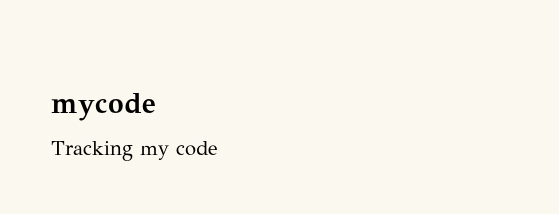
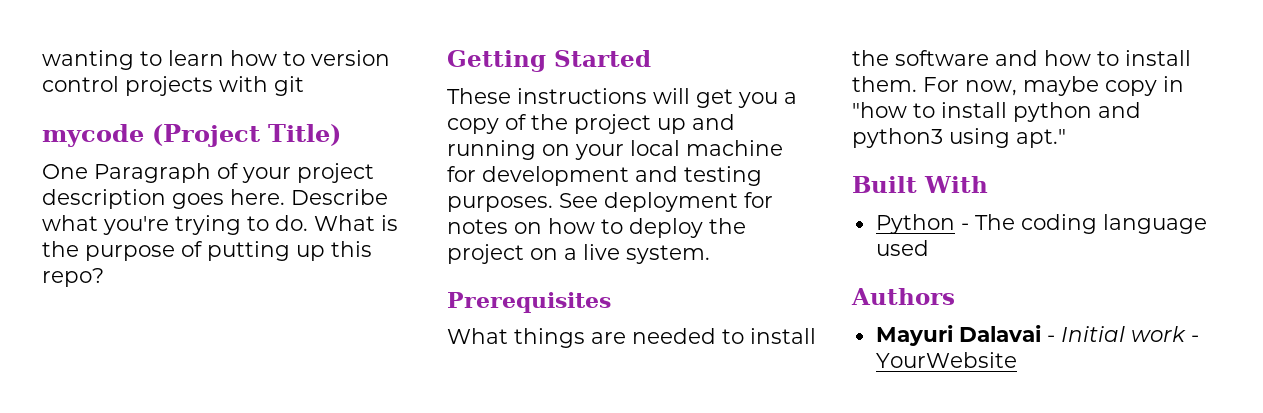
[51,93,156,121] [51,141,218,161] mycode // Tracking my code -> [42,50,390,70] [42,76,304,96] [42,124,341,147] [42,163,374,183] [42,189,388,209] [42,215,398,235] [42,241,372,261] [42,268,104,287] [447,50,651,72] [447,88,797,108] [447,114,735,134] [447,140,783,160] [447,166,762,186] [447,192,773,212] [447,218,746,238] [447,244,710,264] [447,292,611,313] [447,328,816,348] [852,50,1191,66] [852,76,1184,96] [852,102,1141,122] [852,128,1066,148] [852,176,988,193] [875,214,1207,234] [875,240,929,256] [851,288,955,305] [875,325,1199,346] [875,352,1017,368] wanting to learn how to version control projects with git // mycode (Project Title) // One Paragraph of your project description goes here. Describe what you're trying to do. What is the purpose of putting up this repo? // Getting Started // These instructions will get you a copy of the project up and running on your local machine for development and testing purposes. See deployment for notes on how to deploy the project on a live system. // Prerequisites // What things are needed to install the software and how to install them. For now, maybe copy in "how to install python and python3 using apt." // Built With // Python - The coding language used // Authors // Mayuri Dalavai - Initial work - YourWebsite

